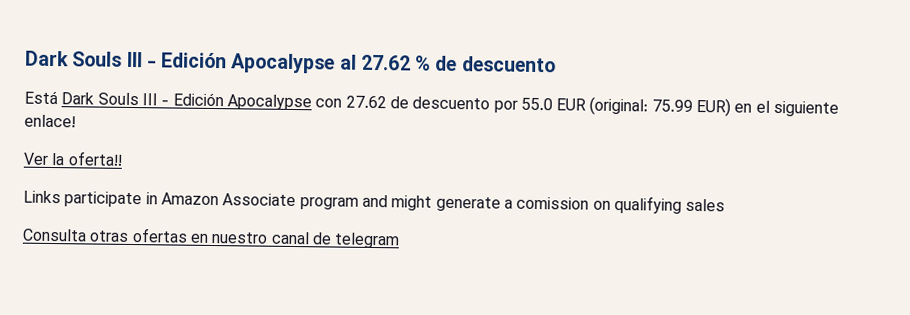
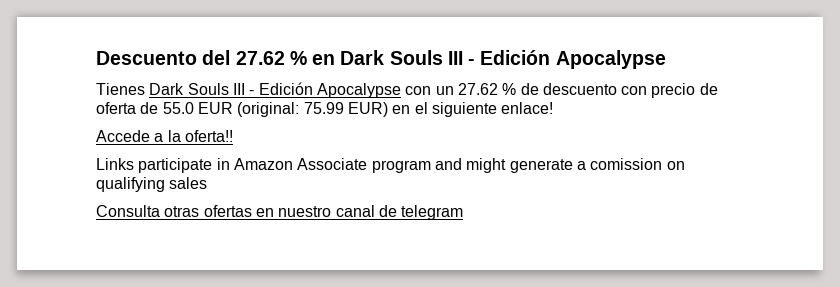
[25,50,556,74] [24,90,58,105] Dark Souls III - Edición Apocalypse al 27.62 % de descuento // Está -> [96,50,666,69] [96,83,145,95] Descuento del 27.62 % en Dark Souls III - Edición Apocalypse // Tienes
[345,95,518,113] 27.62 de descuento por -> [435,83,718,98] [96,102,159,114] un 27.62 % de descuento con precio de oferta de
[23,152,49,165] Ver -> [96,130,164,142] Accede a

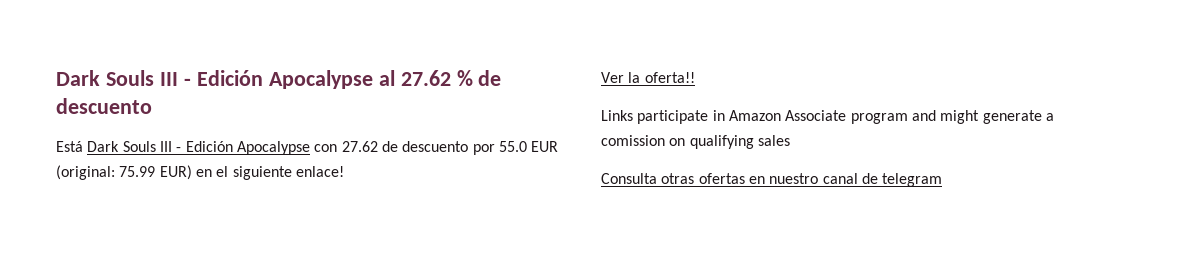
[96,50,666,69] [96,83,145,95] Descuento del 27.62 % en Dark Souls III - Edición Apocalypse // Tienes -> [56,70,502,89] [56,98,152,114] [56,141,83,152] Dark Souls III - Edición Apocalypse al 27.62 % de descuento // Está
[435,83,718,98] [96,102,159,114] un 27.62 % de descuento con precio de oferta de -> [341,141,495,155] 27.62 de descuento por
[96,130,164,142] Accede a -> [601,72,624,83] Ver

